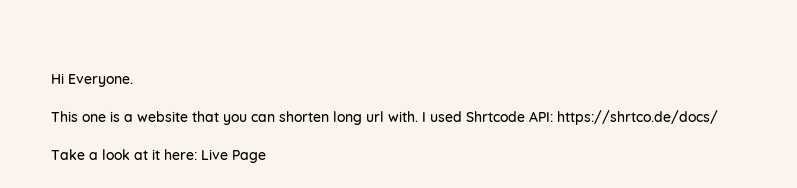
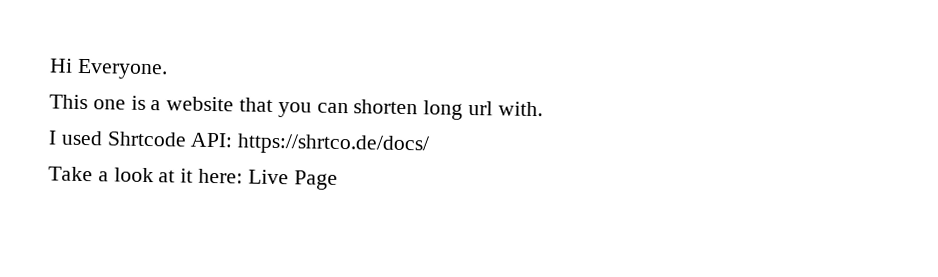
(418, 116) none -> (543, 109) //

